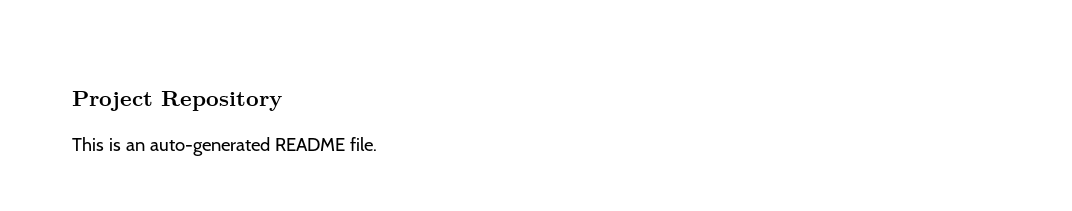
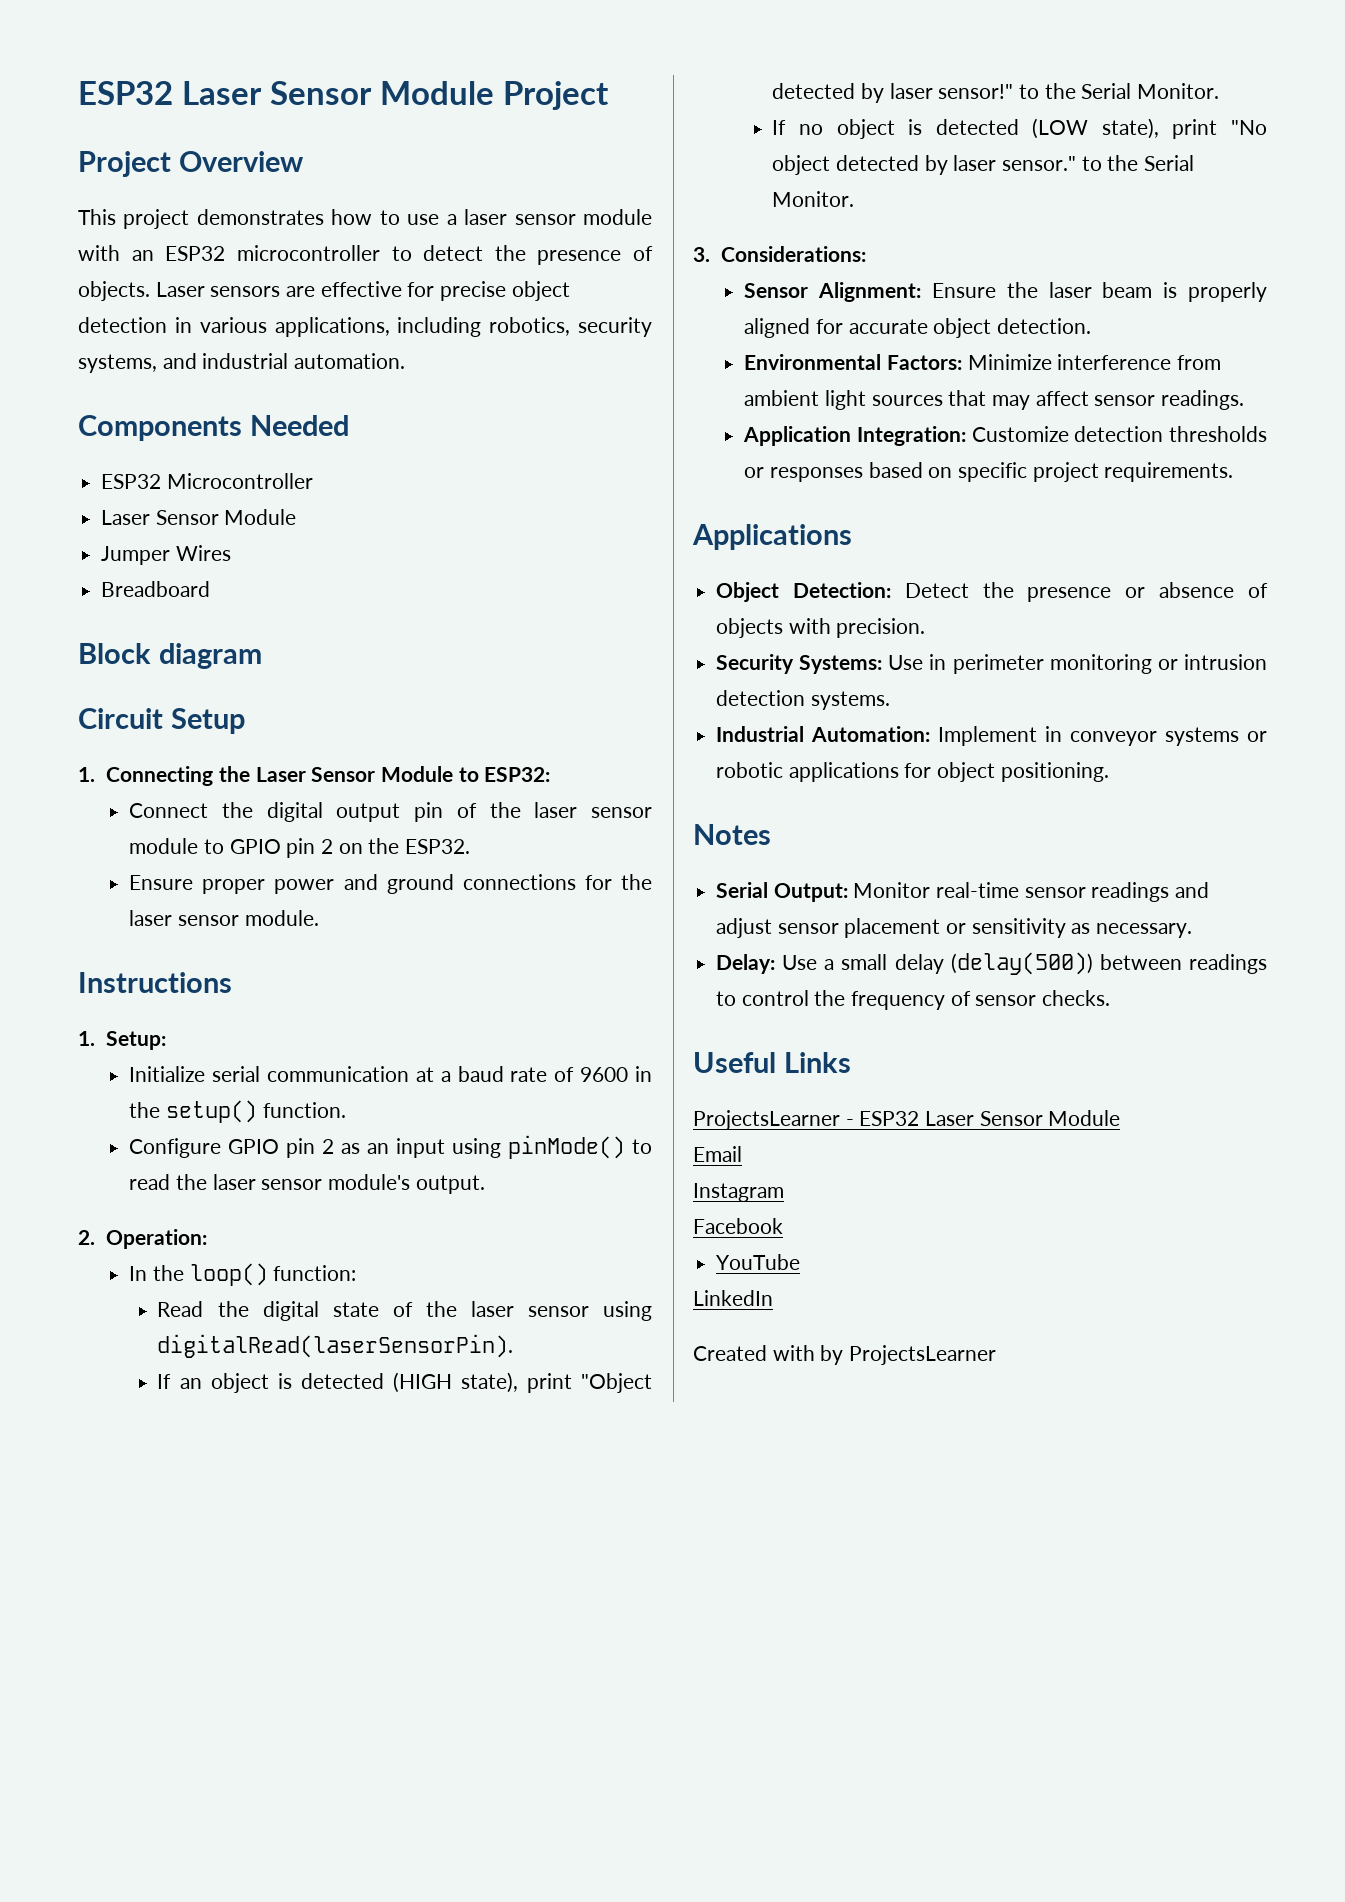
[72,91,282,111] Project Repository -> [78,81,609,110] [78,151,304,177] ESP32 Laser Sensor Module Project // Project Overview
[108,137,377,156] is an auto-generated README file. -> [123,209,653,229] [78,245,653,265] [78,281,570,301] [78,317,652,337] [78,353,406,373] [78,415,349,441] [101,473,313,489] [101,509,297,525] [101,545,231,565] [101,581,211,597] [78,643,262,669] [78,708,245,734] [78,766,551,786] [129,802,652,822] [129,838,470,858] [129,874,652,894] [129,910,319,926] [78,972,232,993] [78,1031,167,1050] [129,1066,652,1082] [129,1100,346,1123] [129,1135,652,1159] [129,1174,485,1194] [78,1229,208,1249] [129,1263,357,1286] [157,1301,652,1321] [157,1334,514,1358] [157,1372,652,1393] [772,83,1220,103] [772,118,1267,139] [772,155,1195,175] [772,191,855,207] [693,246,867,262] [744,282,1267,302] [744,318,1091,338] [744,354,1221,370] [744,390,1244,410] [743,426,1267,446] [744,462,1234,482] [692,524,852,550] [716,582,1268,602] [716,618,926,638] [716,654,1267,674] [716,690,890,710] [716,726,1267,746] [716,762,1109,782] [693,824,771,845] [716,882,1210,902] [716,918,1193,938] [716,952,1267,975] [716,990,1111,1010] [693,1052,851,1073] [693,1110,1121,1130] [693,1146,742,1162] [693,1183,784,1202] [693,1218,783,1234] [716,1254,801,1270] [693,1290,773,1306] [693,1345,997,1365] project demonstrates how to use a laser sensor module with an ESP32 microcontroller to detect the presence of objects. Laser sensors are effective for precise object detection in various applications, including robotics, security systems, and industrial automation. // Components Needed // ESP32 Microcontroller // Laser Sensor Module // Jumper Wires // Breadboard // Block diagram // Circuit Setup // 1. Connecting the Laser Sensor Module to ESP32: // Connect the digital output pin of the laser sensor module to GPIO pin 2 on the ESP32. // Ensure proper power and ground connections for the laser sensor module. // Instructions // 1. Setup: // Initialize serial communication at a baud rate of 9600 in the setup() function. // Configure GPIO pin 2 as an input using pinMode() to read the laser sensor module's output. // 2. Operation: // In the loop() function: // Read the digital state of the laser sensor using digitalRead(laserSensorPin). // If an object is detected (HIGH state), print "Object detected by laser sensor!" to the Serial Monitor. // If no object is detected (LOW state), print "No object detected by laser sensor." to the Serial Monitor. // 3. Considerations: // Sensor Alignment: Ensure the laser beam is properly aligned for accurate object detection. // Environmental Factors: Minimize interference from ambient light sources that may affect sensor readings. // Application Integration: Customize detection thresholds or responses based on specific project requirements. // Applications // Object Detection: Detect the presence or absence of objects with precision. // Security Systems: Use in perimeter monitoring or intrusion detection systems. // Industrial Automation: Implement in conveyor systems or robotic applications for object positioning. // Notes // Serial Output: Monitor real-time sensor readings and adjust sensor placement or sensitivity as necessary. // Delay: Use a small delay (delay(500)) between readings to control the frequency of sensor checks. // Useful Links // ProjectsLearner - ESP32 Laser Sensor Module // Email // Instagram // Facebook // YouTube // LinkedIn // Created with by ProjectsLearner

